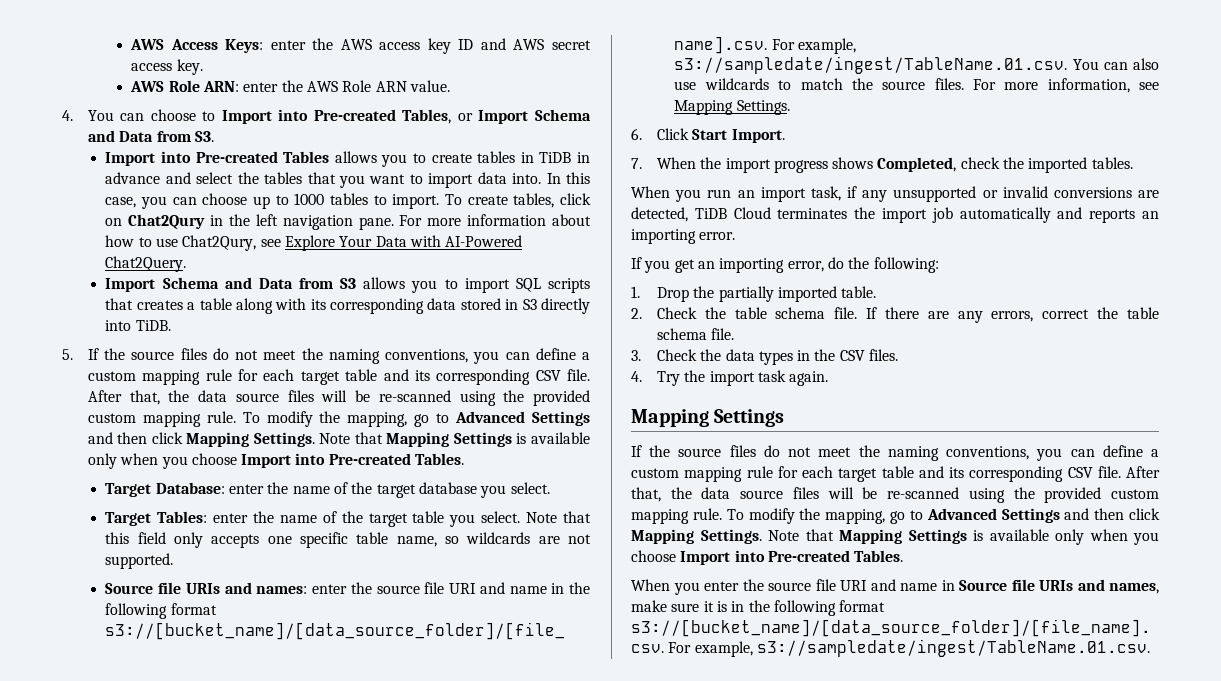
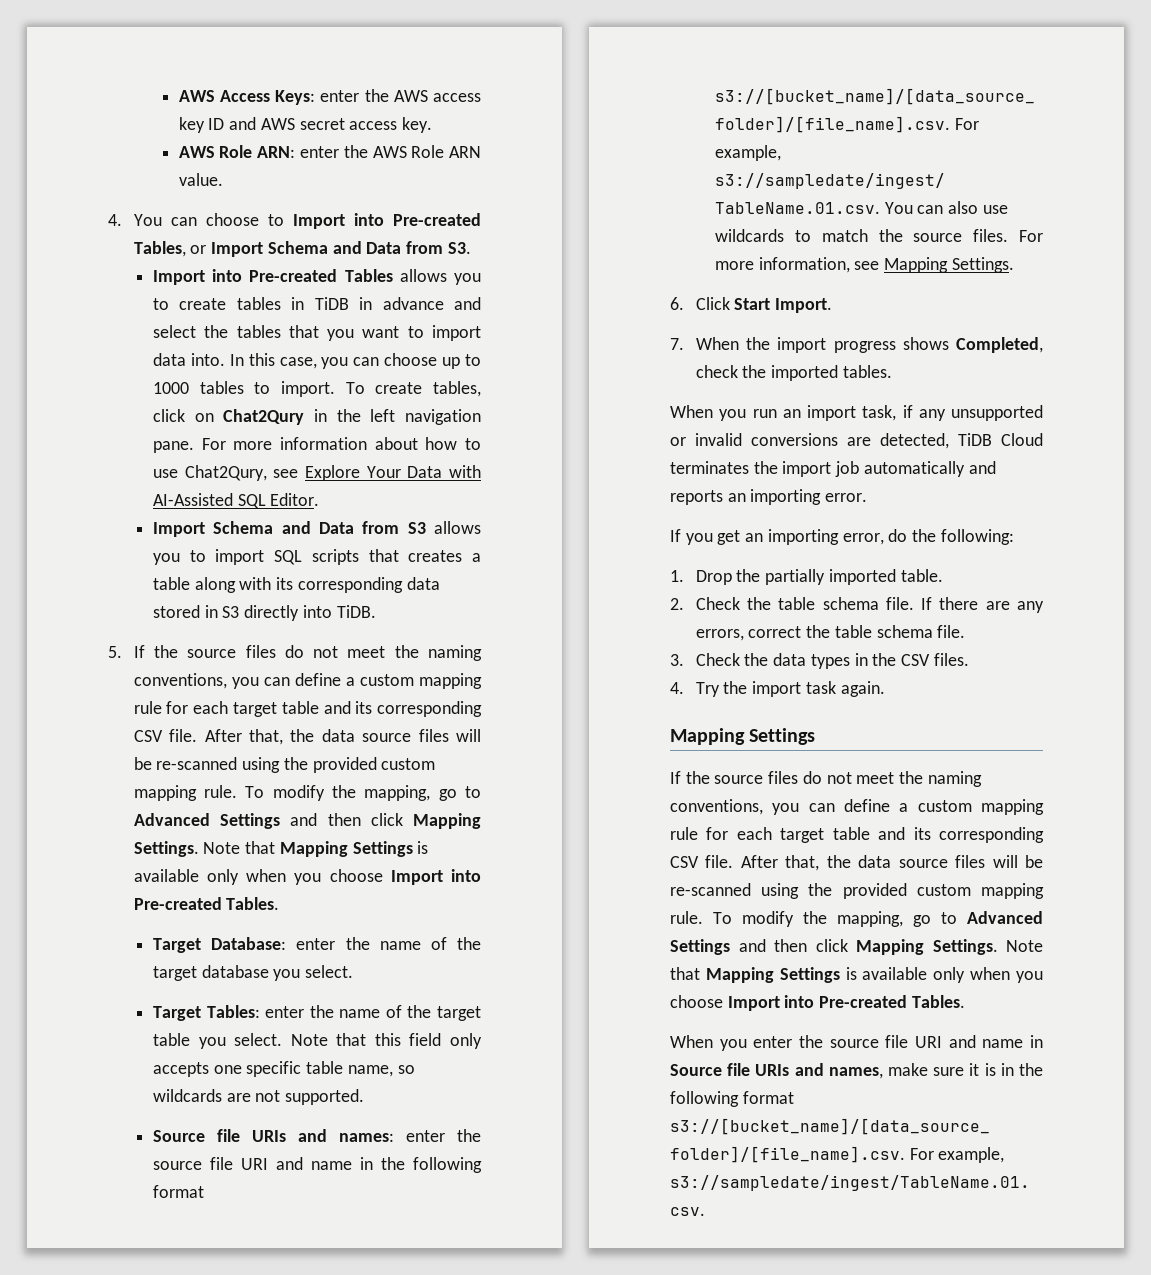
[445,235,523,247] [105,256,187,272] AI-Powered Chat2Query. -> [152,493,320,509] AI-Assisted SQL Editor.

